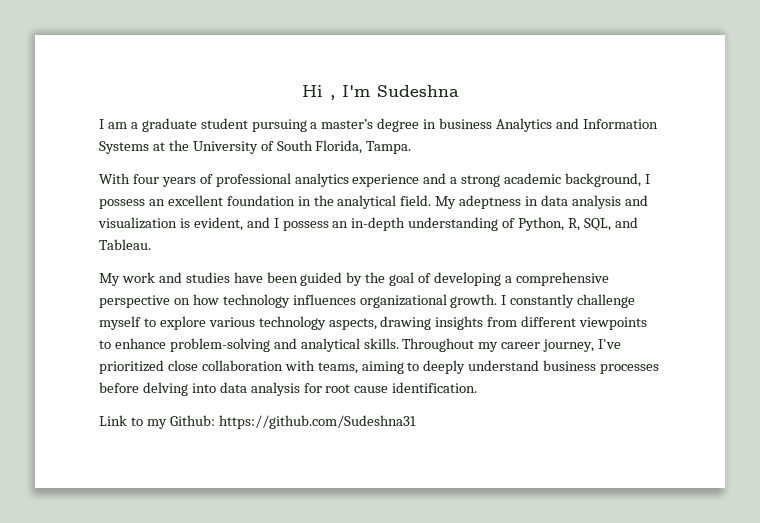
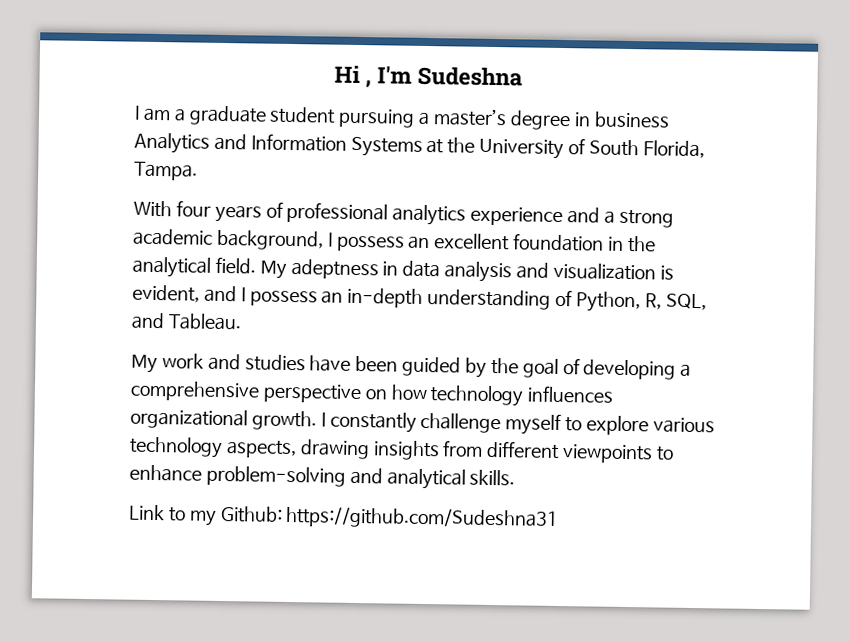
[402,338,622,352] [99,360,660,374] [99,382,478,396] Throughout my career journey, I've prioritized close collaboration with teams, aiming to deeply understand business processes before delving into data analysis for root cause identification. -> (516, 477) none

